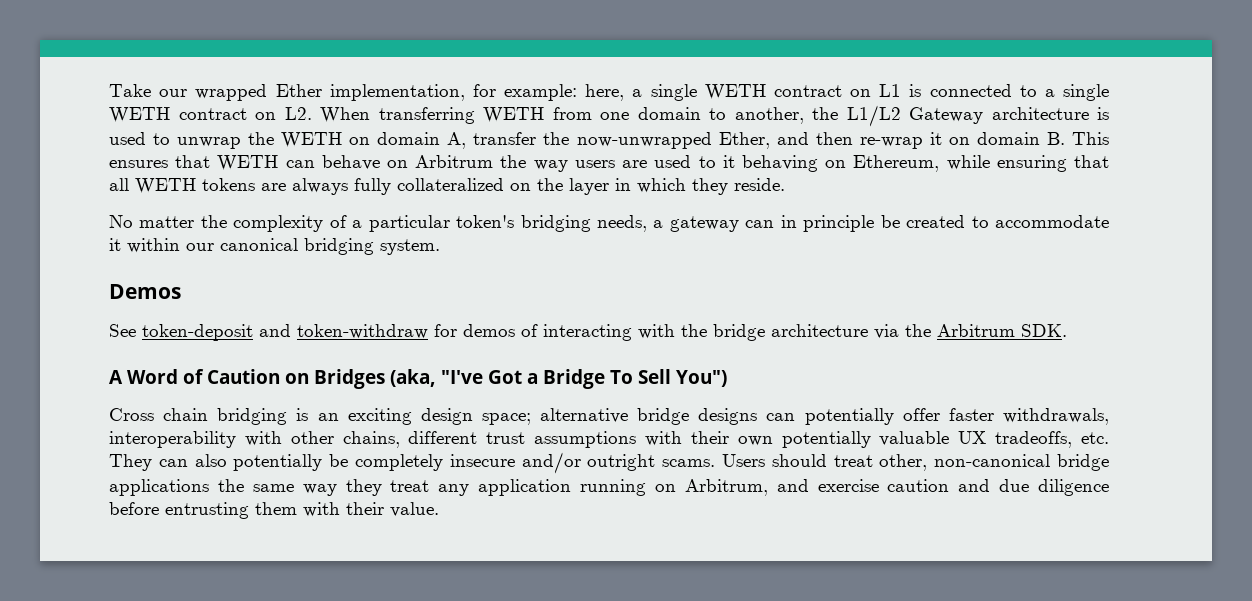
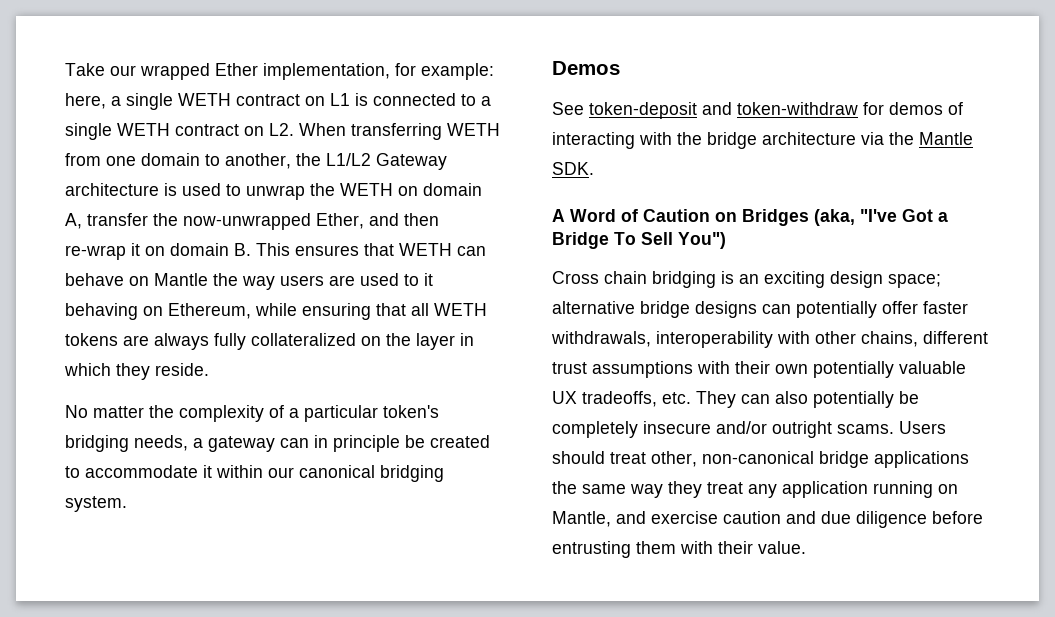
[415,155,494,168] Arbitrum -> [154,273,208,286] Mantle
[937,324,1015,337] Arbitrum -> [919,132,973,145] Mantle
[684,479,768,496] Arbitrum, -> [552,511,611,527] Mantle,

